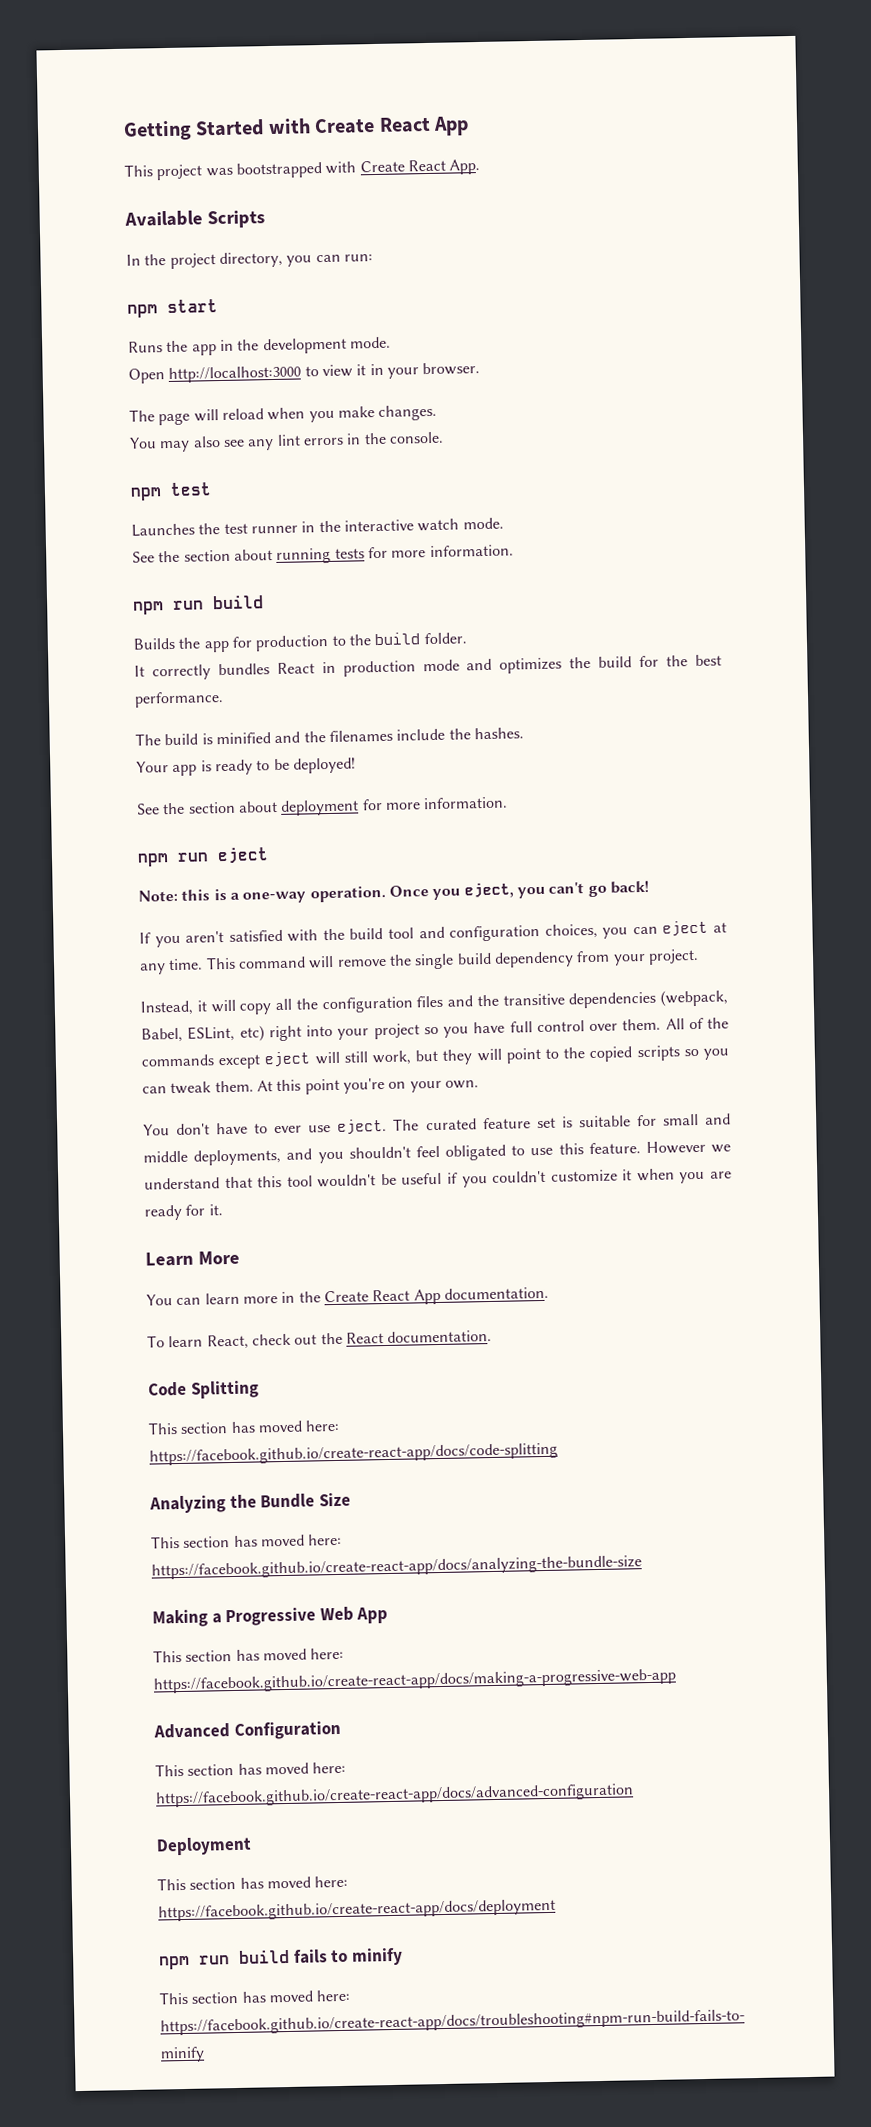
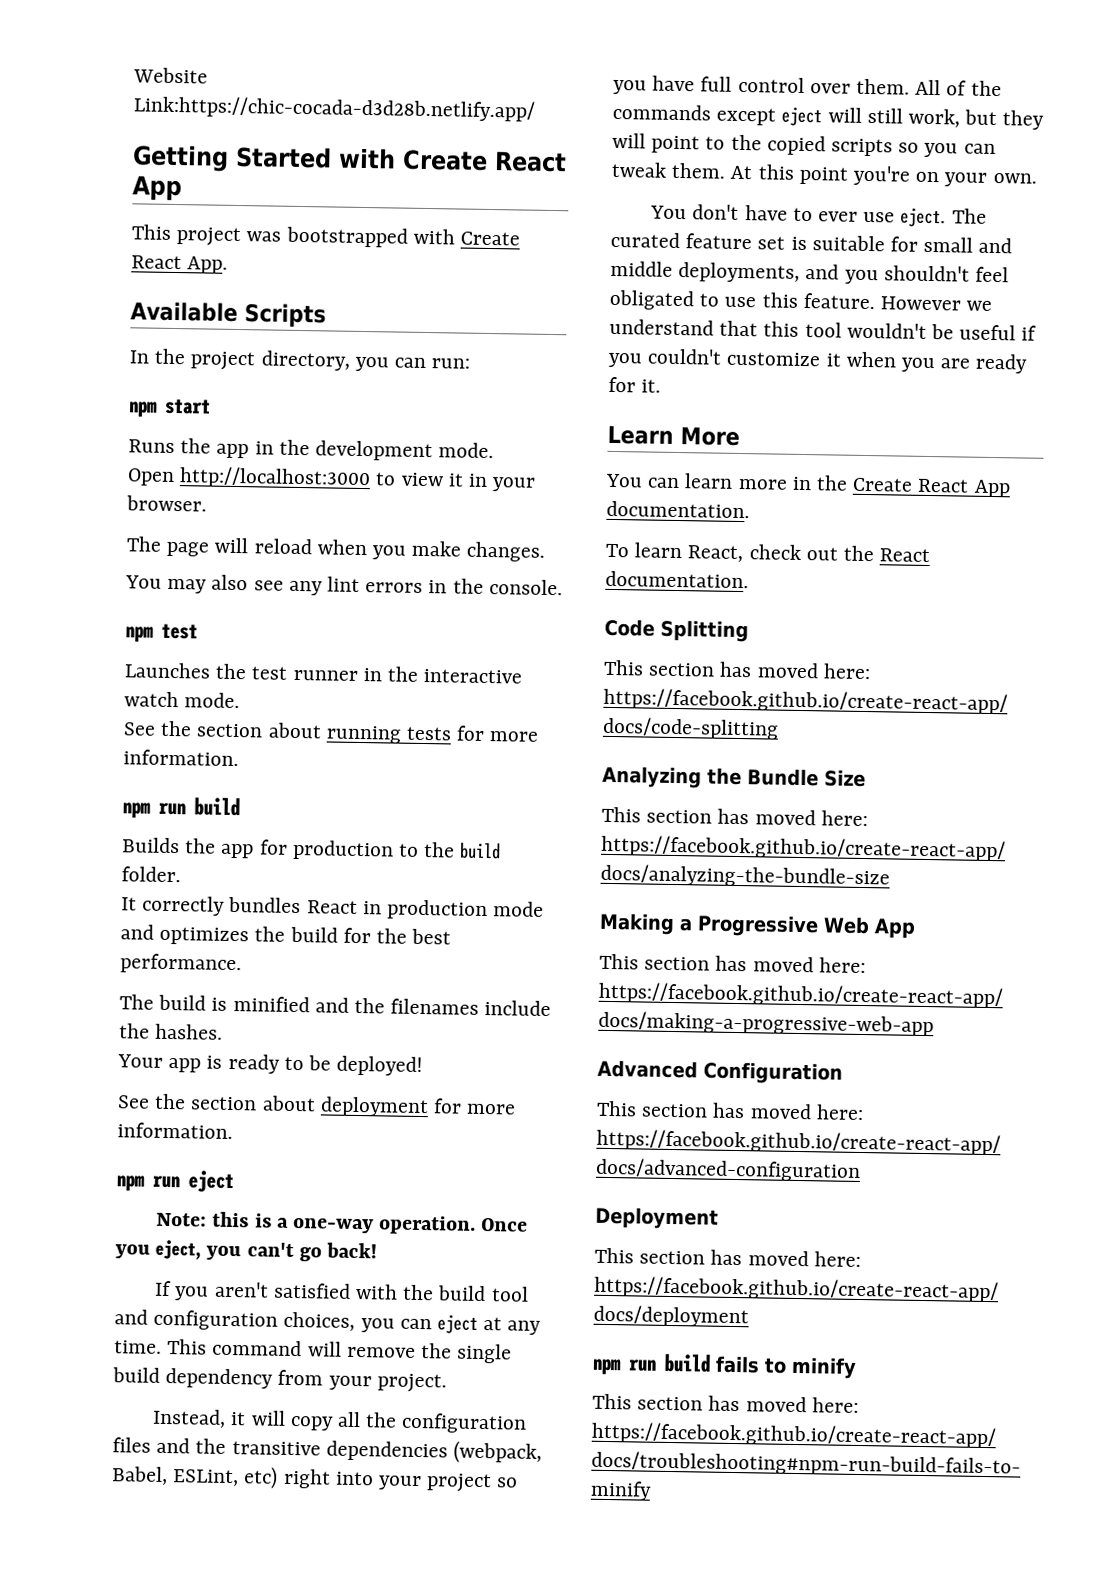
(123, 130) none -> [133,67,208,84] [133,95,535,122] Website Link:https://chic-cocada-d3d28b.netlify.app/ //

